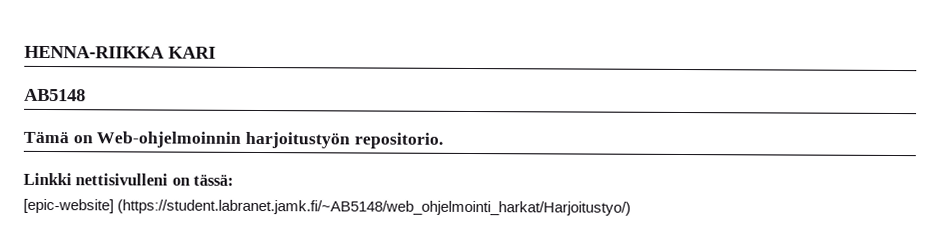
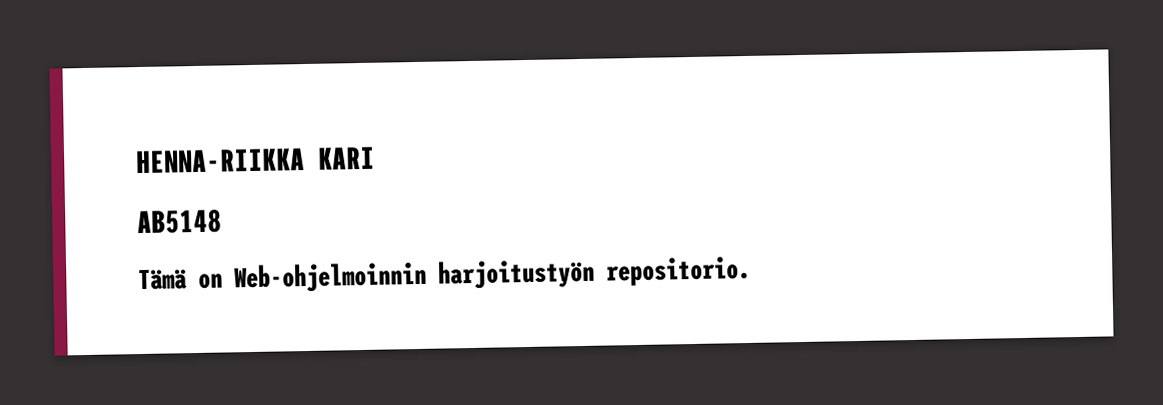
[23,172,235,186] [23,198,632,216] // Linkki nettisivulleni on tässä: // [epic-website] (https://student.labranet.jamk.fi/~AB5148/web_ohjelmointi_harkat/Harjoitustyo/) -> (751, 271) none

